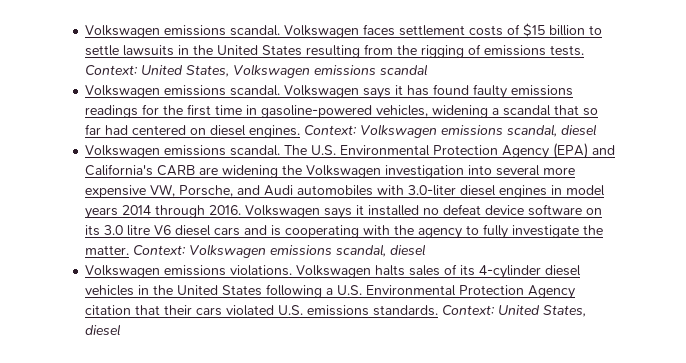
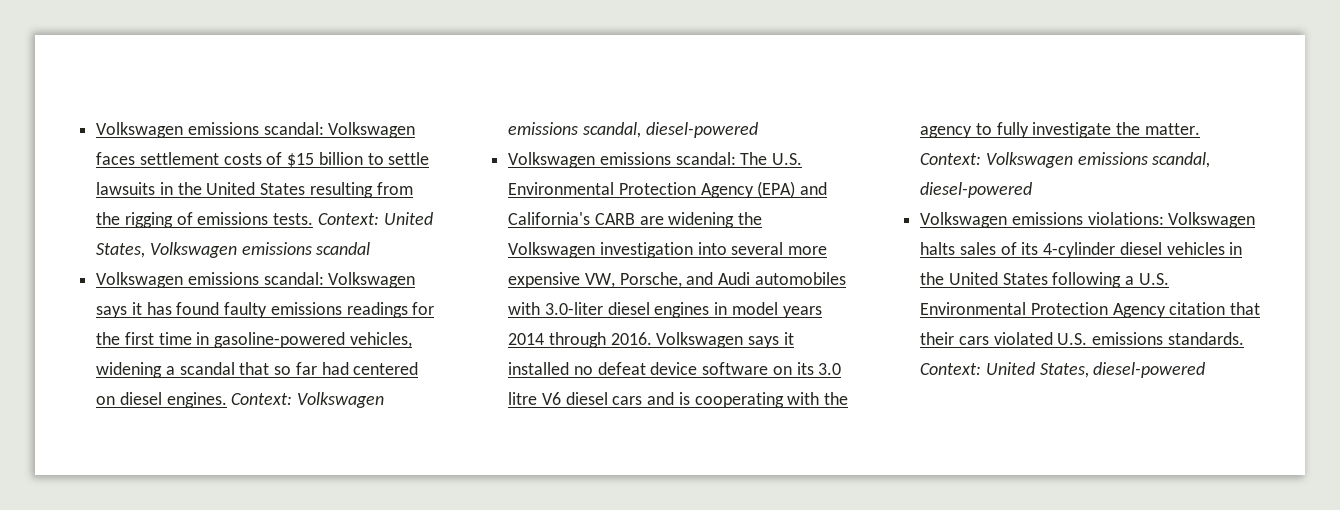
[85,25,281,38] Volkswagen emissions scandal. -> [96,122,324,138] Volkswagen emissions scandal:
[230,85,281,96] scandal. -> [263,272,324,285] scandal:
[561,124,598,136] [85,145,281,158] diesel // Volkswagen emissions scandal. -> [645,122,758,138] [508,152,736,168] diesel-powered // Volkswagen emissions scandal:
[390,244,427,256] [85,265,293,278] diesel // Volkswagen emissions violations. -> [920,182,1033,198] [920,212,1164,228] diesel-powered // Volkswagen emissions violations:
[85,324,122,336] diesel -> [1093,362,1206,378] diesel-powered

